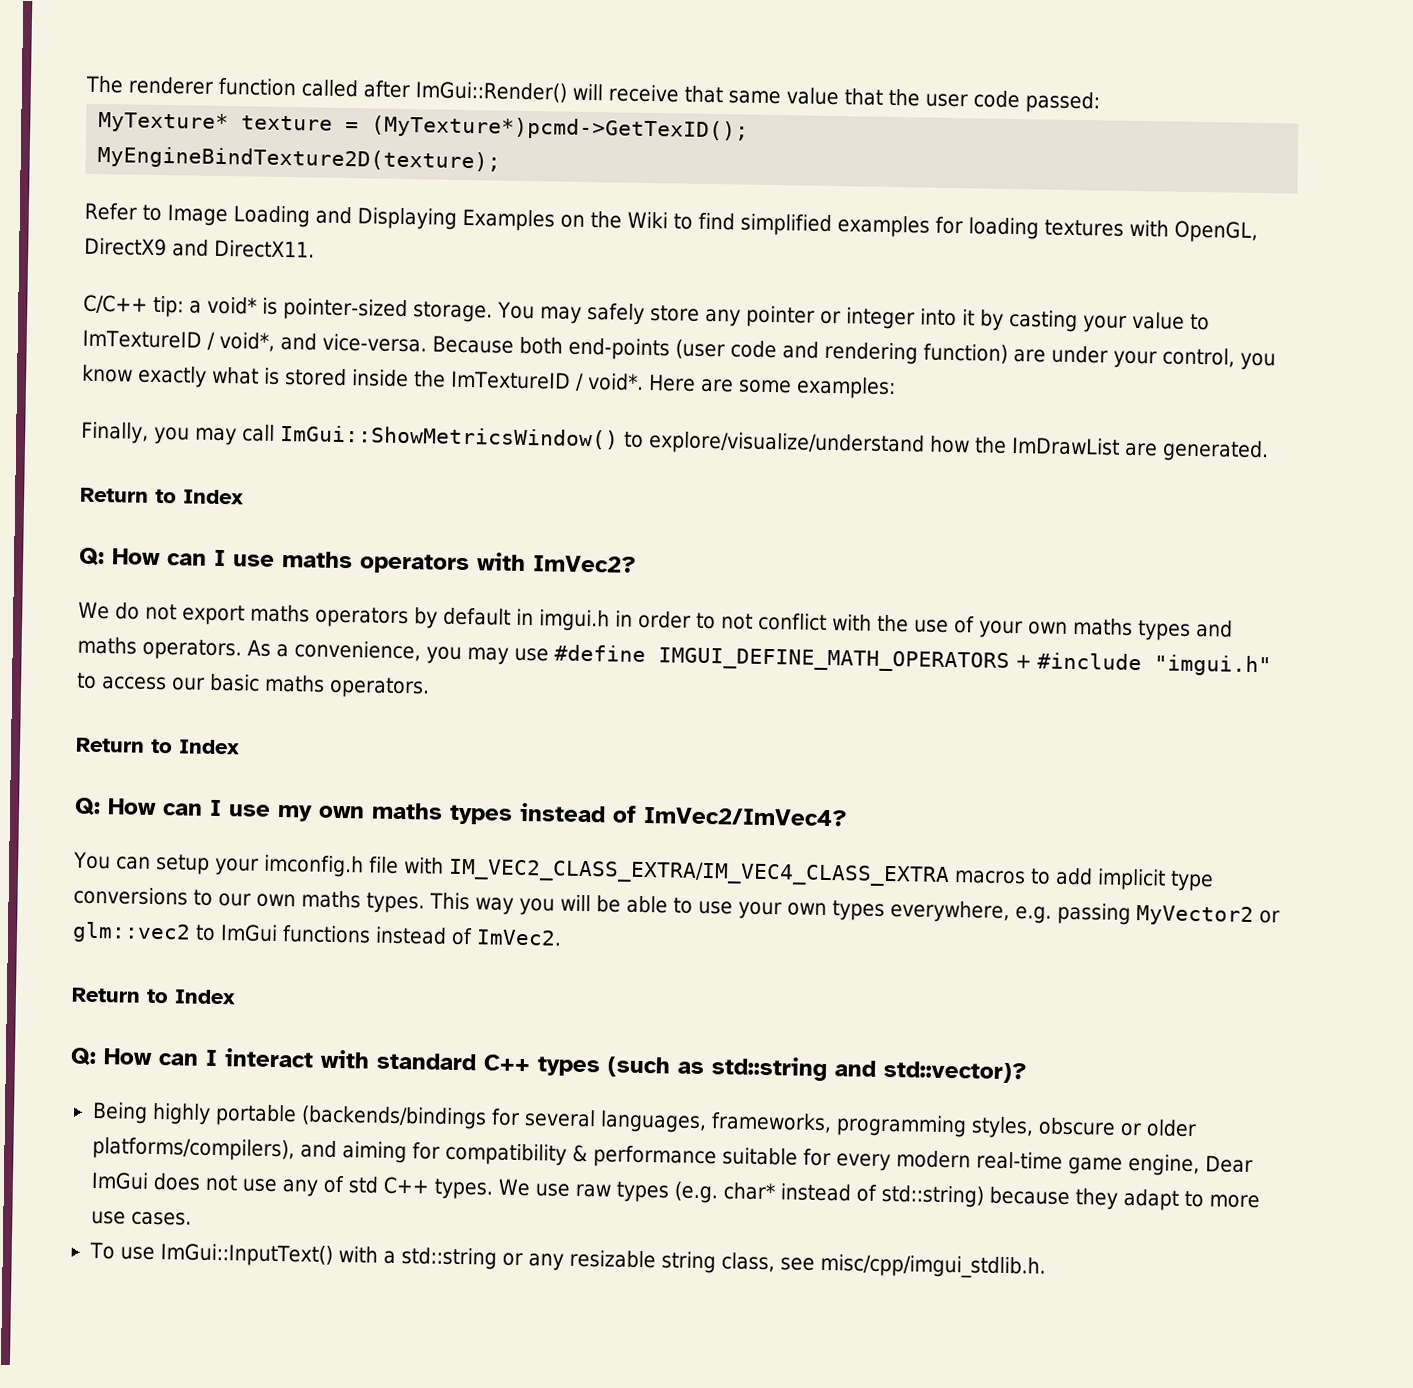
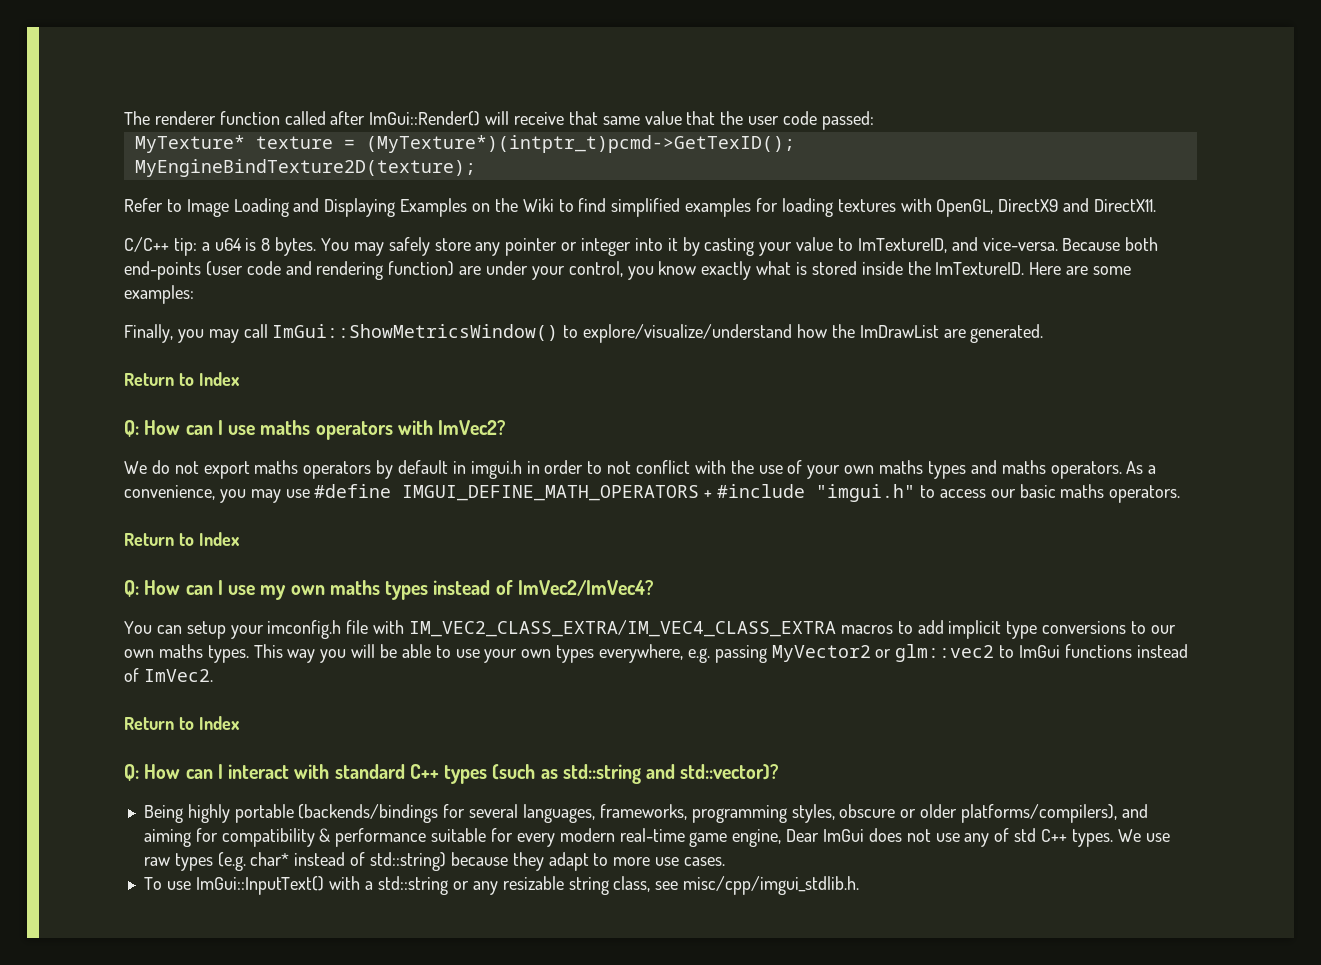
[371,115,750,142] (MyTexture*)pcmd->GetTexID(); -> [365,135,795,153] (MyTexture*)(intptr_t)pcmd->GetTexID();
[207,296,493,323] void* is pointer-sized storage. -> [214,237,317,256] u64 is 8 bytes.
[82,329,275,352] ImTextureID / void*, -> [857,238,947,253] ImTextureID,
[450,370,644,391] ImTextureID / void*. -> [935,262,1025,275] ImTextureID.

